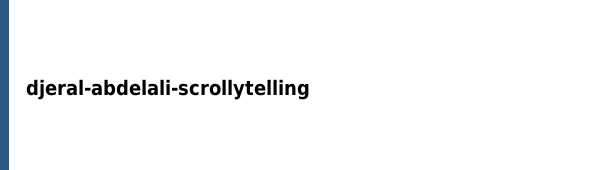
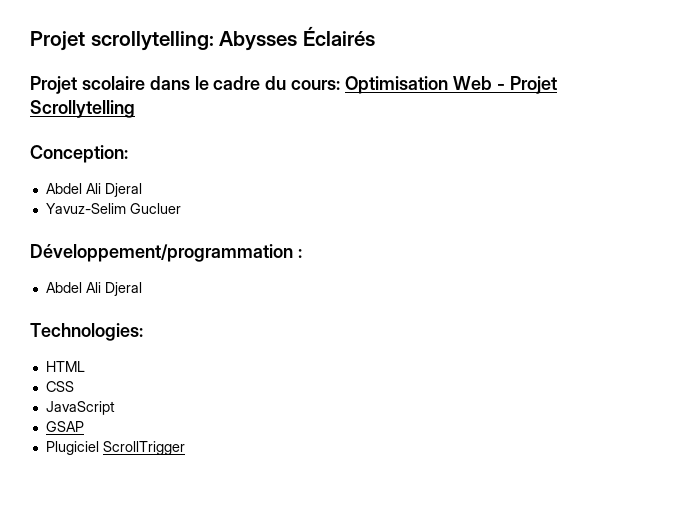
[26,79,310,100] djeral-abdelali-scrollytelling -> [30,26,375,51] [30,76,557,94] [30,100,135,118] [30,145,128,163] [45,183,142,197] [45,203,181,214] [30,244,302,262] [45,282,142,296] [30,323,143,341] [45,361,85,372] [45,381,74,392] [45,401,115,415] [45,421,84,432] [45,441,185,455] Projet scrollytelling: Abysses Éclairés // Projet scolaire dans le cadre du cours: Optimisation Web - Projet Scrollytelling // Conception: // Abdel Ali Djeral // Yavuz-Selim Gucluer // Développement/programmation : // Abdel Ali Djeral // Technologies: // HTML // CSS // JavaScript // GSAP // Plugiciel ScrollTrigger

